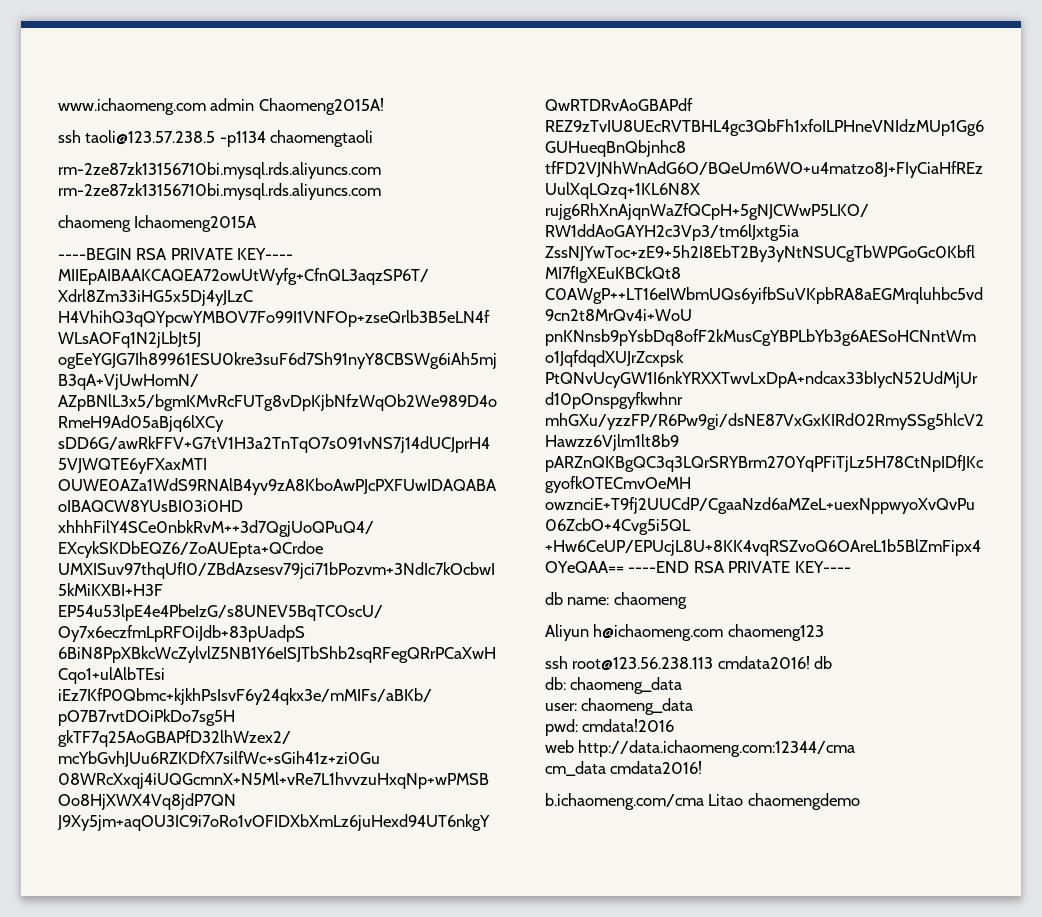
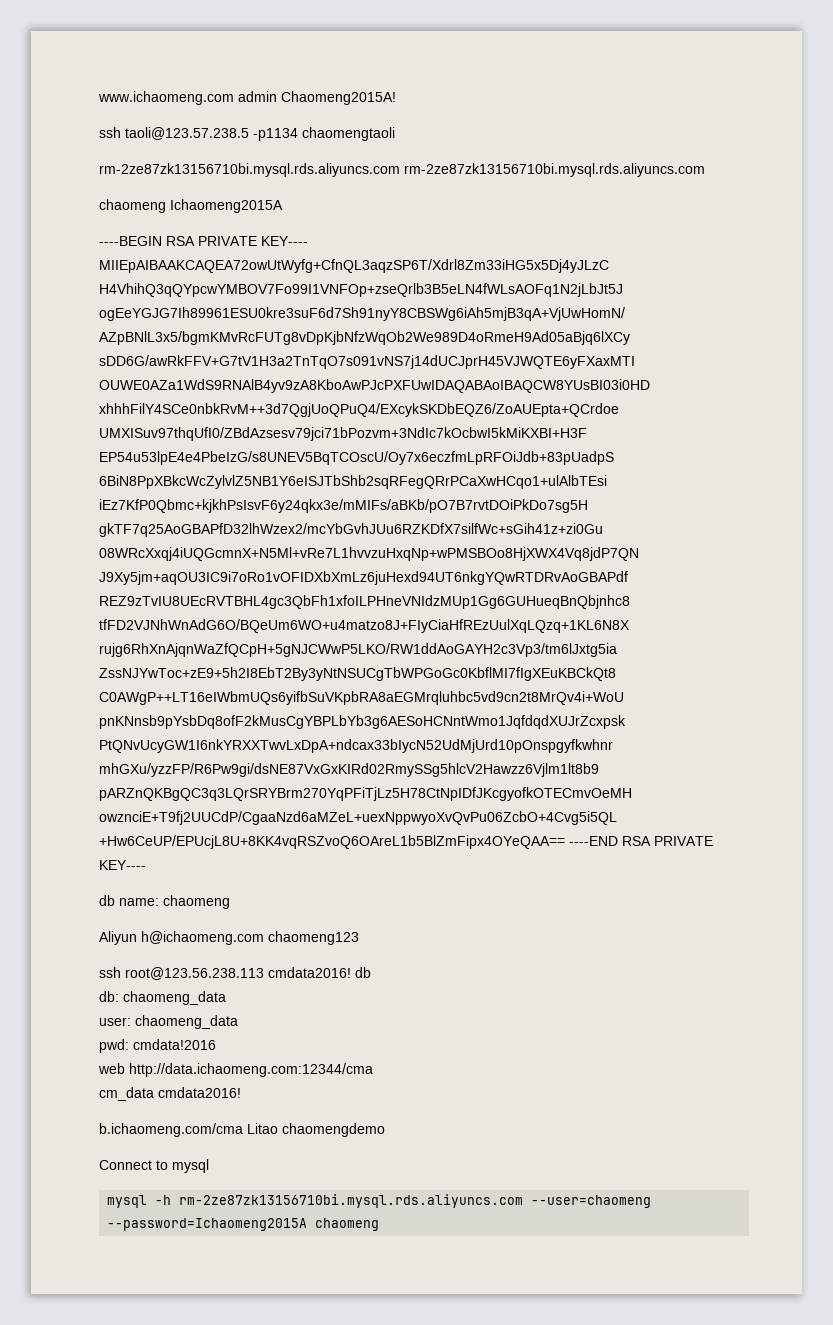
(860, 801) none -> [99,1159,209,1173] [107,1194,652,1208] [107,1218,380,1231] // Connect to mysql // mysql -h rm-2ze87zk13156710bi.mysql.rds.aliyuncs.com --user=chaomeng --password=Ichaomeng2015A chaomeng

